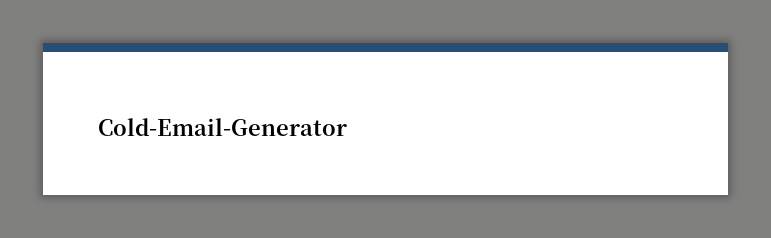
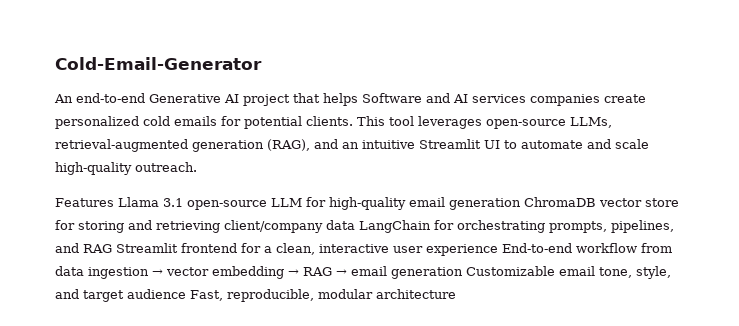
(347, 127) none -> [54,93,646,106] [55,116,612,129] [55,139,649,152] [55,162,197,175] [55,197,679,210] [55,220,674,233] [55,243,672,256] [55,266,671,279] [55,289,456,302] // An end-to-end Generative AI project that helps Software and AI services companies create personalized cold emails for potential clients. This tool leverages open-source LLMs, retrieval-augmented generation (RAG), and an intuitive Streamlit UI to automate and scale high-quality outreach. // Features Llama 3.1 open-source LLM for high-quality email generation ChromaDB vector store for storing and retrieving client/company data LangChain for orchestrating prompts, pipelines, and RAG Streamlit frontend for a clean, interactive user experience End-to-end workflow from data ingestion → vector embedding → RAG → email generation Customizable email tone, style, and target audience Fast, reproducible, modular architecture

